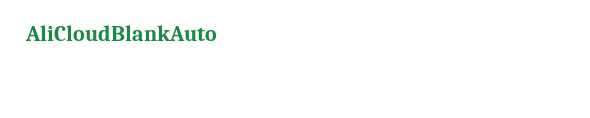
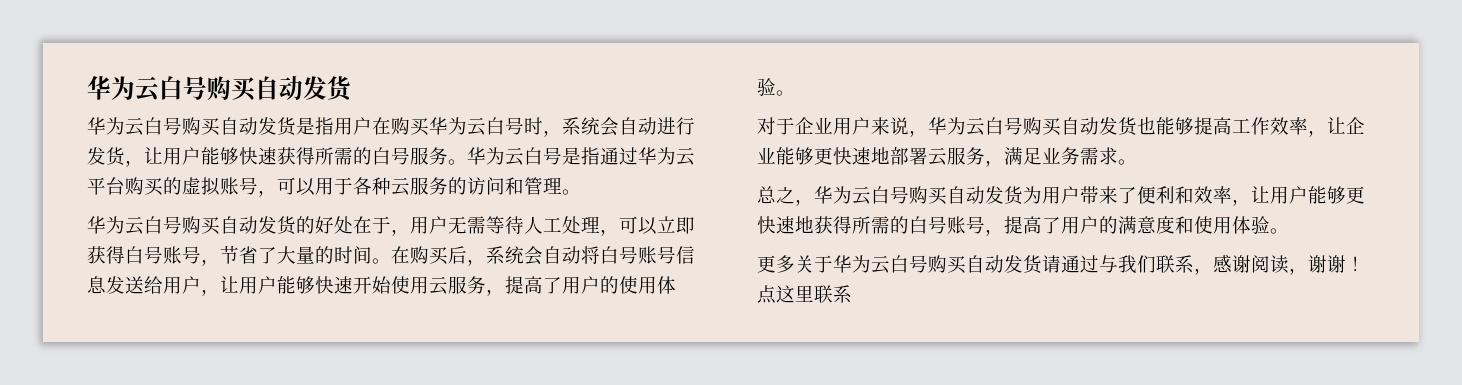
[25,25,217,41] AliCloudBlankAuto -> [87,75,354,102] [87,117,695,137] [87,147,695,167] [87,177,581,197] [87,216,695,236] [87,245,695,266] [87,276,676,296] [757,78,795,96] [757,117,1365,137] [757,147,1137,167] [757,186,1365,206] [757,216,1289,236] [757,255,1365,275] [757,285,852,304] 华为云白号购买自动发货 // 华为云白号购买自动发货是指用户在购买华为云白号时，系统会自动进行发货，让用户能够快速获得所需的白号服务。华为云白号是指通过华为云平台购买的虚拟账号，可以用于各种云服务的访问和管理。 // 华为云白号购买自动发货的好处在于，用户无需等待人工处理，可以立即获得白号账号，节省了大量的时间。在购买后，系统会自动将白号账号信息发送给用户，让用户能够快速开始使用云服务，提高了用户的使用体验。 // 对于企业用户来说，华为云白号购买自动发货也能够提高工作效率，让企业能够更快速地部署云服务，满足业务需求。 // 总之，华为云白号购买自动发货为用户带来了便利和效率，让用户能够更快速地获得所需的白号账号，提高了用户的满意度和使用体验。 // 更多关于华为云白号购买自动发货请通过与我们联系，感谢阅读，谢谢！点这里联系

